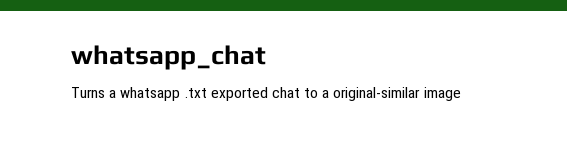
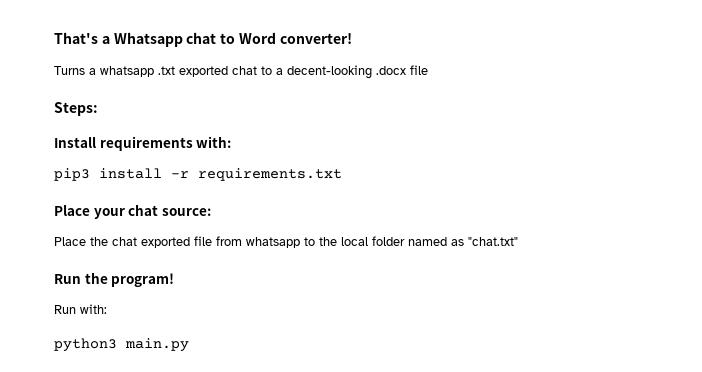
[71,45,266,70] whatsapp_chat -> [54,32,352,47] That's a Whatsapp chat to Word converter!
[333,87,461,101] original-similar image -> [287,65,428,79] [54,102,98,116] [54,136,232,151] [54,168,342,181] [54,204,211,219] [54,236,518,248] [54,272,175,287] [54,304,107,314] [54,338,189,352] decent-looking .docx file // Steps: // Install requirements with: // pip3 install -r requirements.txt // Place your chat source: // Place the chat exported file from whatsapp to the local folder named as "chat.txt" // Run the program! // Run with: // python3 main.py

